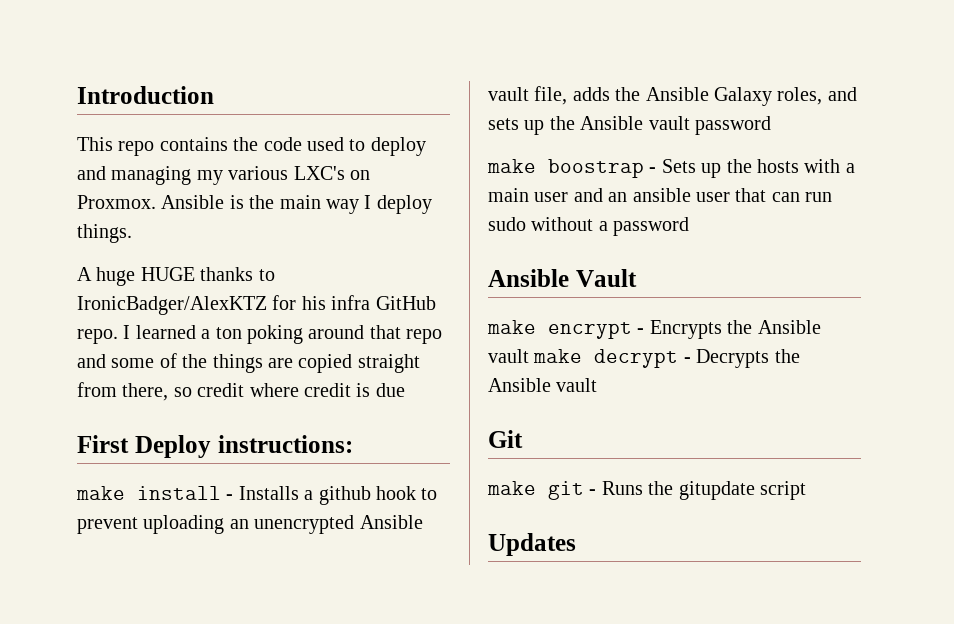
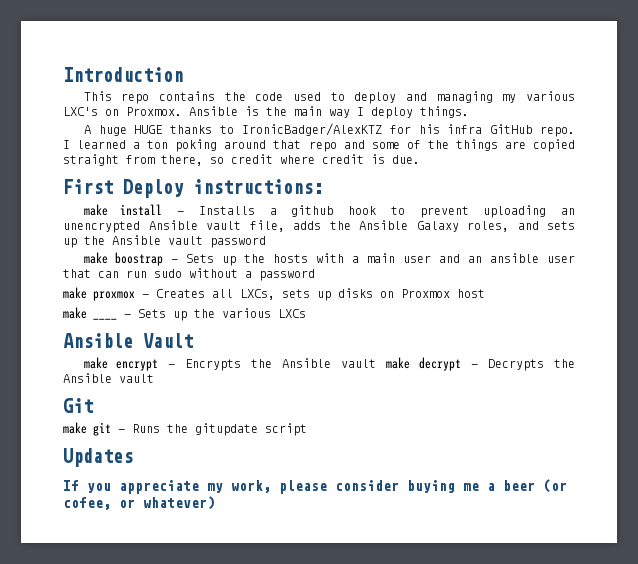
[375,383,405,397] due -> [392,155,420,164] due.
(690, 226) none -> [63,287,485,301] [63,307,117,320] [124,308,306,321] // make proxmox - Creates all LXCs, sets up disks on Proxmox host // make ____ - Sets up the various LXCs
(576, 544) none -> [63,479,567,494] [63,496,215,510] // If you appreciate my work, please consider buying me a beer (or cofee, or whatever)

